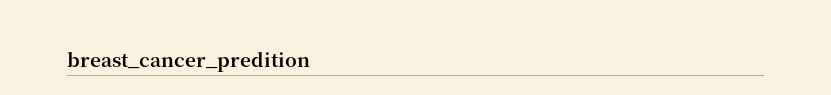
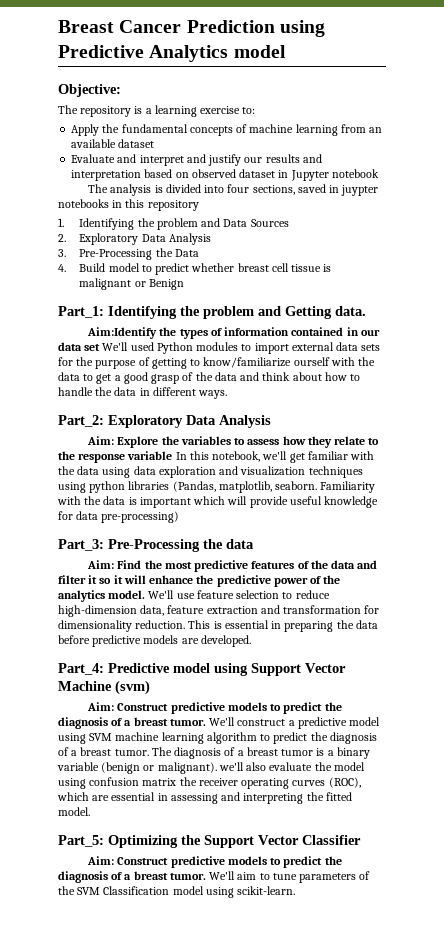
[67,51,310,72] breast_cancer_predition -> [58,20,325,37] [58,45,286,62] [58,84,121,97] [58,105,256,117] [71,124,383,136] [71,139,155,148] [71,154,322,166] [71,169,379,181] [88,184,379,196] [58,199,199,211] [58,218,289,230] [58,233,211,245] [58,248,199,260] [58,263,332,275] [79,278,184,290] [58,306,366,319] [87,327,380,339] [58,342,381,354] [58,357,376,369] [58,372,361,384] [58,387,228,399] [58,415,271,428] [87,436,380,448] [58,451,375,463] [58,466,363,478] [58,481,376,493] [57,496,379,508] [58,511,180,523] [58,539,254,552] [87,560,378,572] [58,575,341,587] [58,590,330,602] [58,605,380,617] [58,620,378,632] [58,635,251,647] [58,663,346,676] [58,680,150,695] [87,702,342,714] [58,717,381,729] [58,732,377,744] [58,747,370,759] [57,762,365,774] [58,777,361,789] [57,792,352,804] [58,807,90,816] [58,835,361,848] [87,856,342,868] [58,871,371,883] [58,886,296,898] Breast Cancer Prediction using Predictive Analytics model // Objective: // The repository is a learning exercise to: // Apply the fundamental concepts of machine learning from an available dataset // Evaluate and interpret and justify our results and interpretation based on observed dataset in Jupyter notebook // The analysis is divided into four sections, saved in juypter notebooks in this repository // 1. Identifying the problem and Data Sources // 2. Exploratory Data Analysis // 3. Pre-Processing the Data // 4. Build model to predict whether breast cell tissue is malignant or Benign // Part_1: Identifying the problem and Getting data. // Aim:Identify the types of information contained in our data set We'll used Python modules to import external data sets for the purpose of getting to know/familiarize ourself with the data to get a good grasp of the data and think about how to handle the data in different ways. // Part_2: Exploratory Data Analysis // Aim: Explore the variables to assess how they relate to the response variable In this notebook, we'll get familiar with the data using data exploration and visualization techniques using python libraries (Pandas, matplotlib, seaborn. Familiarity with the data is important which will provide useful knowledge for data pre-processing) // Part_3: Pre-Processing the data // Aim: Find the most predictive features of the data and filter it so it will enhance the predictive power of the analytics model. We'll use feature selection to reduce high-dimension data, feature extraction and transformation for dimensionality reduction. This is essential in preparing the data before predictive models are developed. // Part_4: Predictive model using Support Vector Machine (svm) // Aim: Construct predictive models to predict the diagnosis of a breast tumor. We'll construct a predictive model using SVM machine learning algorithm to predict the diagnosis of a breast tumor. The diagnosis of a breast tumor is a binary variable (benign or malignant). we'll also evaluate the model using confusion matrix the receiver operating curves (ROC), which are essential in assessing and interpreting the fitted model. // Part_5: Optimizing the Support Vector Classifier // Aim: Construct predictive models to predict the diagnosis of a breast tumor. We'll aim to tune parameters of the SVM Classification model using scikit-learn.

